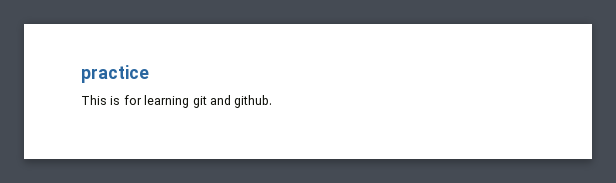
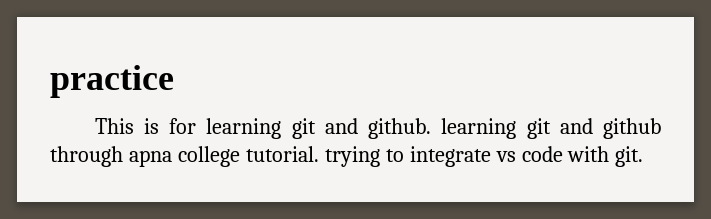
(273, 101) none -> [441,118,662,139] [50,146,644,167] learning git and github through apna college tutorial. trying to integrate vs code with git.

